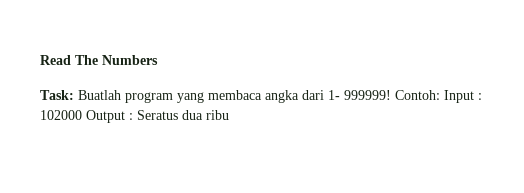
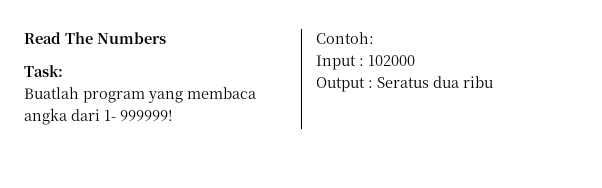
(74, 95) none -> (63, 71) //
(391, 95) none -> (172, 115) //
(440, 95) none -> (374, 38) //
(82, 115) none -> (415, 60) //

